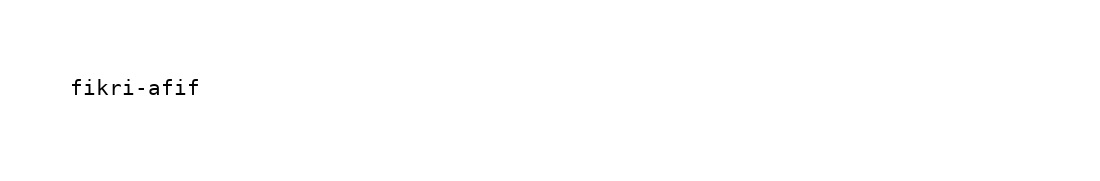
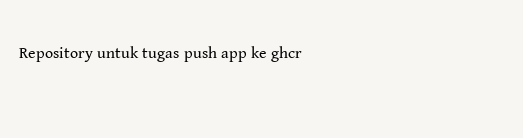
[70,79,200,95] fikri-afif -> [19,46,303,62] Repository untuk tugas push app ke ghcr

